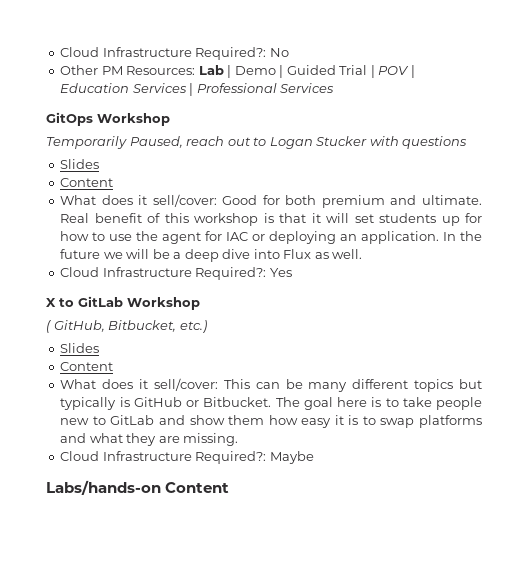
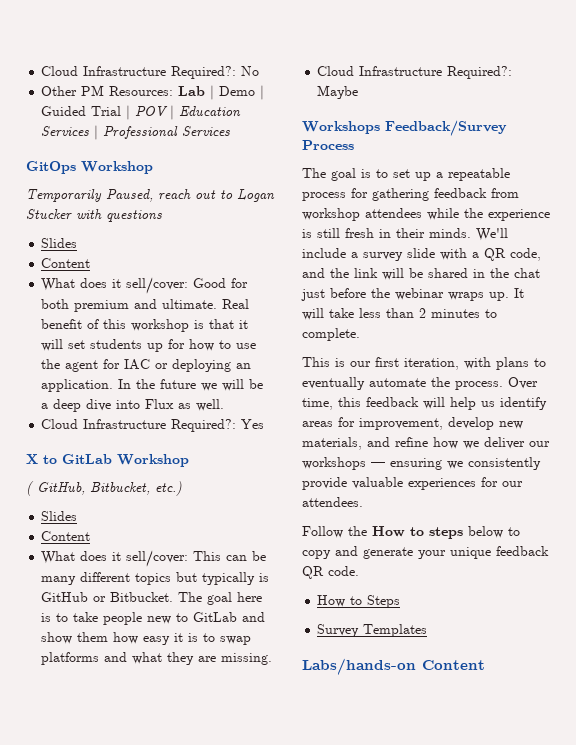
(314, 457) none -> [302,120,507,136] [302,140,354,150] [302,168,510,181] [302,188,519,201] [302,208,550,221] [302,228,508,241] [302,248,541,261] [302,268,540,280] [301,288,524,301] [302,308,497,320] [302,328,360,341] [302,357,546,370] [302,377,538,390] [302,397,547,410] [302,417,523,430] [302,437,550,450] [302,457,541,470] [302,477,523,490] [302,497,363,507] [302,526,520,539] [302,546,549,559] [302,566,359,579] [317,595,401,608] [317,624,428,637] // Workshops Feedback/Survey Process // The goal is to set up a repeatable process for gathering feedback from workshop attendees while the experience is still fresh in their minds. We'll include a survey slide with a QR code, and the link will be shared in the chat just before the webinar wraps up. It will take less than 2 minutes to complete. // This is our first iteration, with plans to eventually automate the process. Over time, this feedback will help us identify areas for improvement, develop new materials, and refine how we deliver our workshops — ensuring we consistently provide valuable experiences for our attendees. // Follow the How to steps below to copy and generate your unique feedback QR code. // How to Steps // Survey Templates

